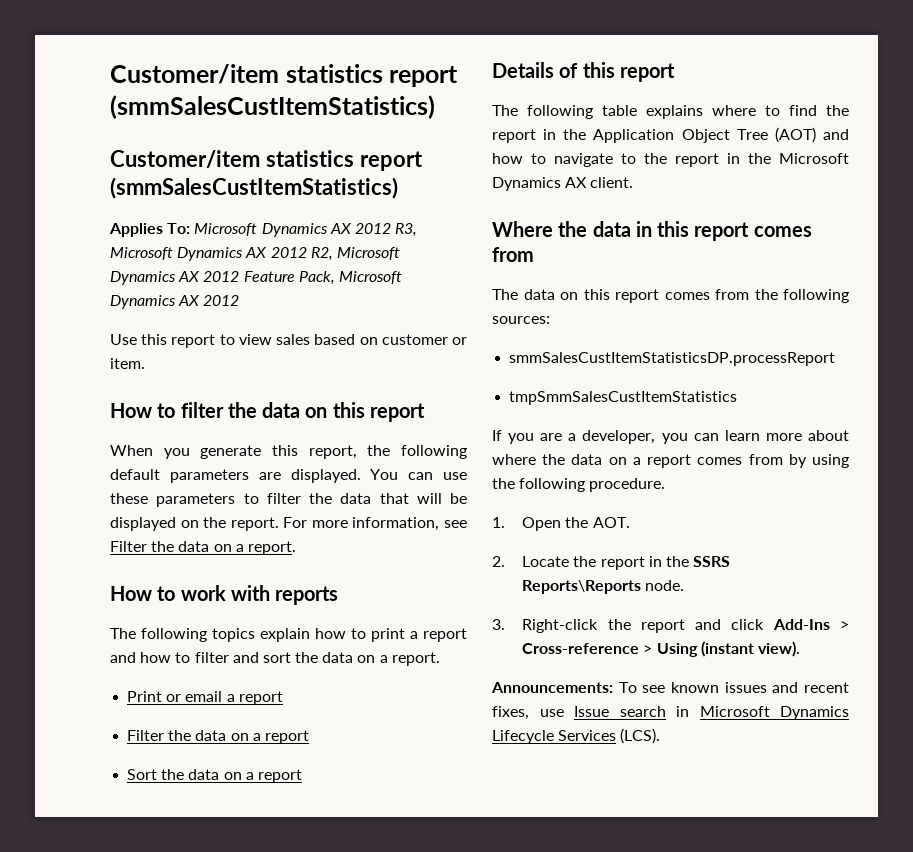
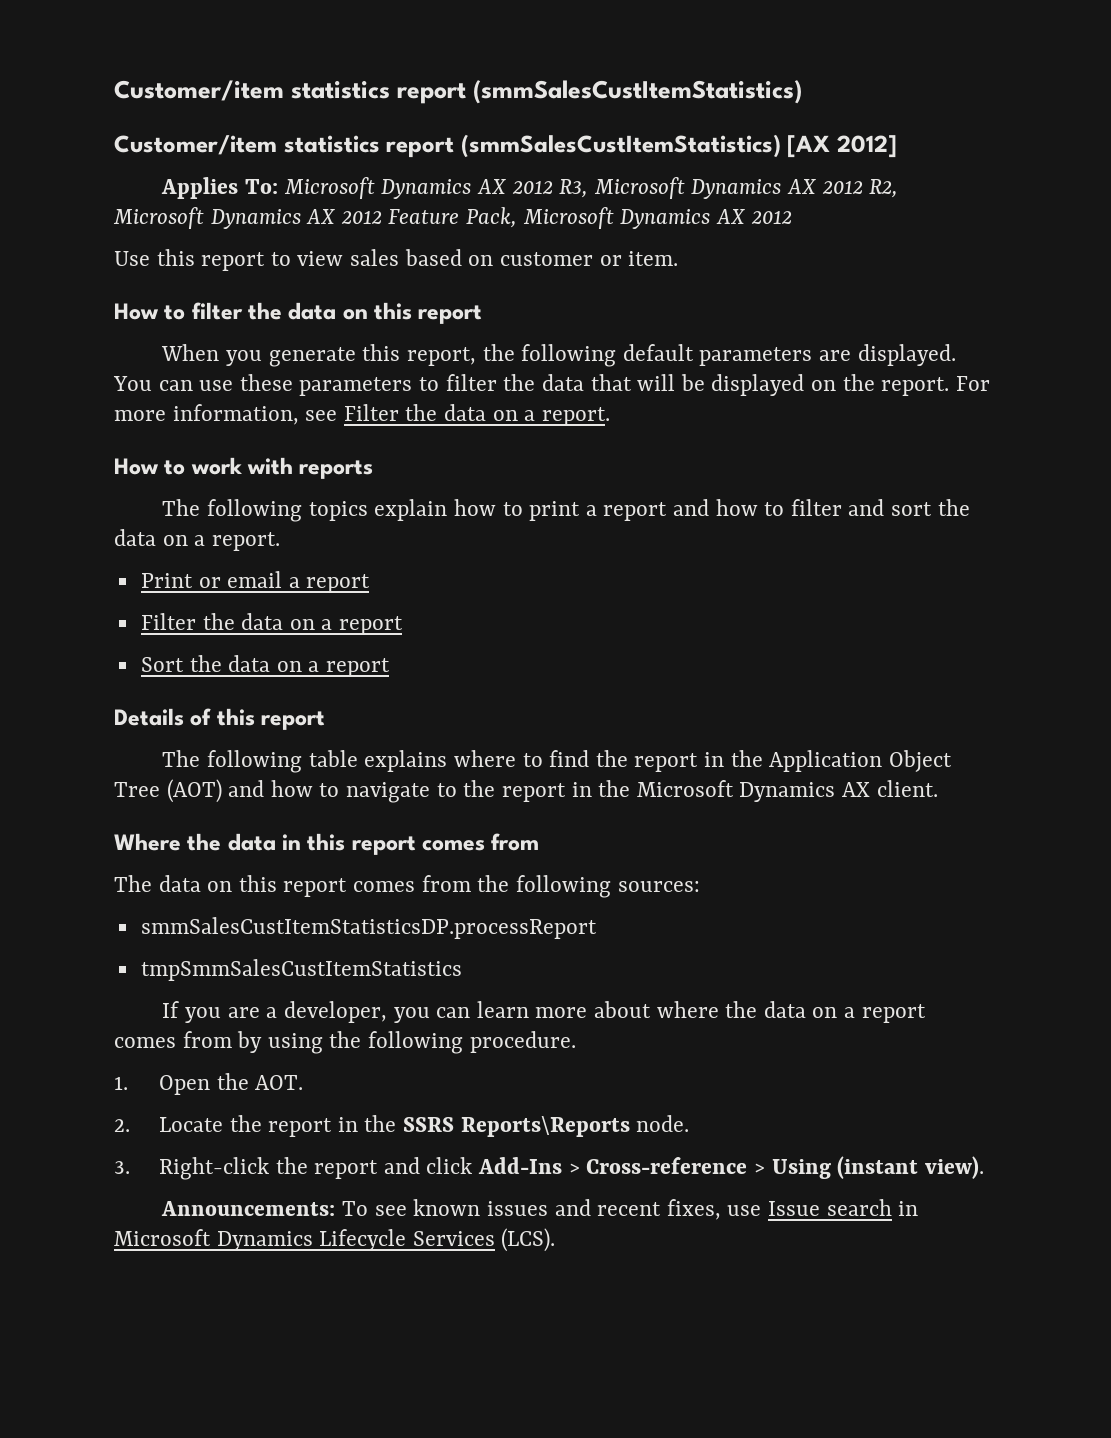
(398, 188) none -> [787,135,898,158] [AX 2012]

